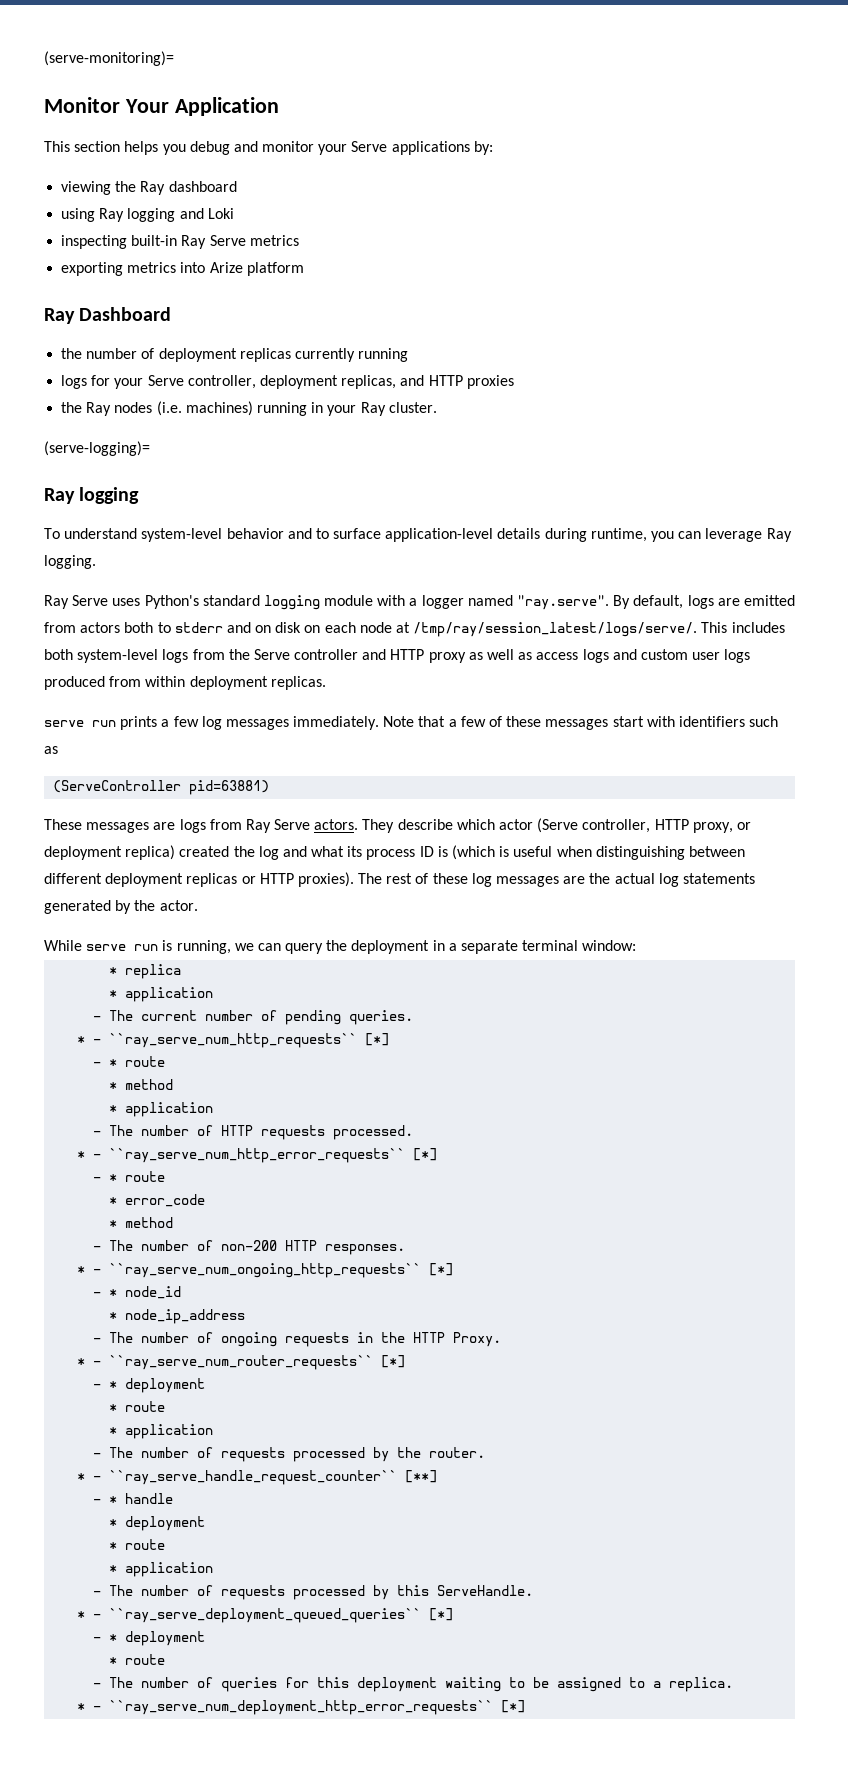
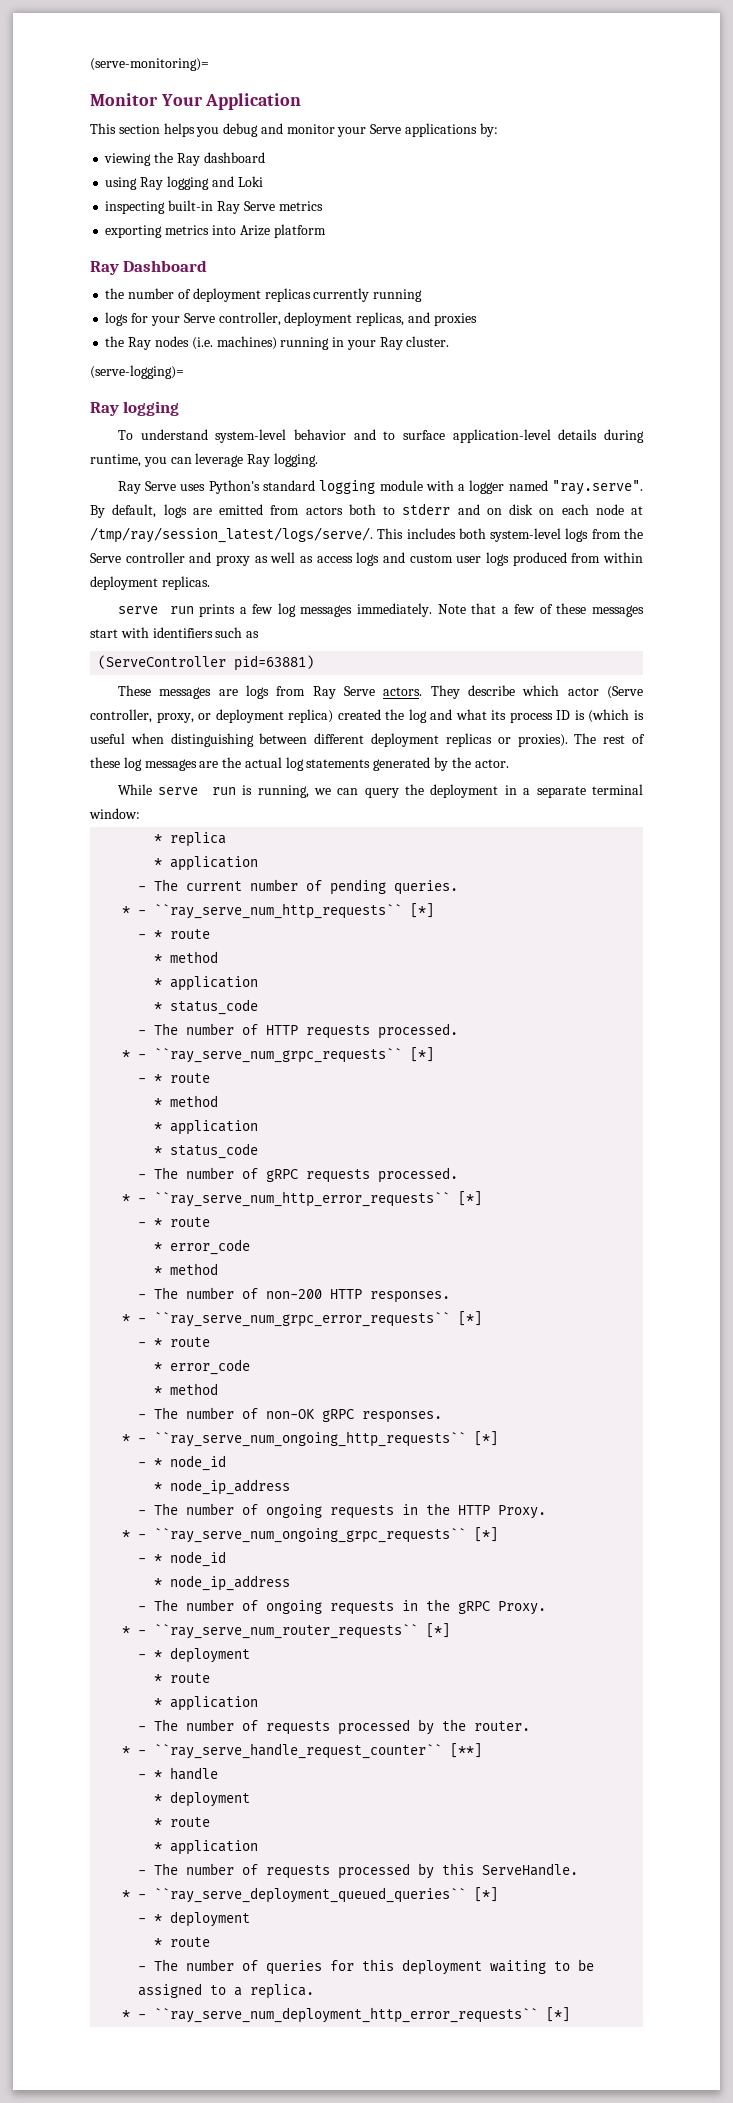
[428,375,463,386] HTTP -> (430, 317) none
[390,649,425,660] HTTP -> (212, 557) none
[654,819,689,830] HTTP -> (152, 716) none
[259,873,294,884] HTTP -> (511, 740) none
(214, 1109) none -> [154,999,259,1015] // * status_code
(414, 1132) none -> [122,1047,435,1063] [138,1073,211,1083] [154,1095,219,1107] [154,1120,259,1135] [154,1143,259,1159] [138,1167,459,1183] // * - ``ray_serve_num_grpc_requests`` [*] // - * route // * method // * application // * status_code // - The number of gRPC requests processed.
(406, 1249) none -> [122,1311,483,1327] [138,1337,211,1347] [154,1359,251,1375] [154,1383,219,1395] [138,1407,443,1423] // * - ``ray_serve_num_grpc_error_requests`` [*] // - * route // * error_code // * method // - The number of non-OK gRPC responses.
(502, 1339) none -> [122,1527,499,1543] [138,1551,227,1567] [154,1575,291,1591] [138,1599,547,1615] // * - ``ray_serve_num_ongoing_grpc_requests`` [*] // - * node_id // * node_ip_address // - The number of ongoing requests in the gRPC Proxy.

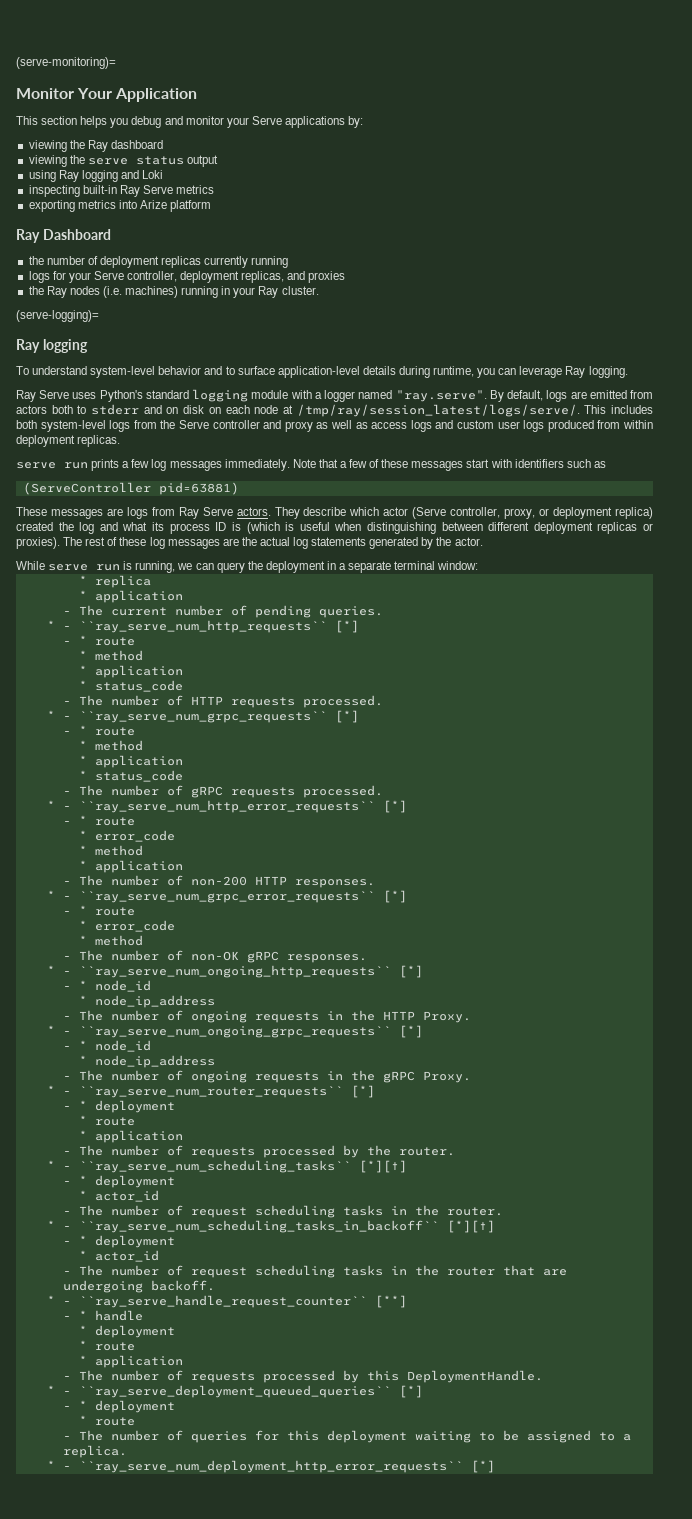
(265, 157) none -> [28,155,218,167] // viewing the serve status output
(219, 1269) none -> [78,860,183,873] // * application
(531, 1726) none -> [46,1160,407,1173] [62,1175,175,1188] [78,1190,159,1202] [62,1205,503,1218] [46,1220,495,1233] [62,1235,175,1248] [78,1250,159,1262] [62,1265,567,1278] [62,1280,215,1293] // * - ``ray_serve_num_scheduling_tasks`` [*][†] // - * deployment // * actor_id // - The number of request scheduling tasks in the router. // * - ``ray_serve_num_scheduling_tasks_in_backoff`` [*][†] // - * deployment // * actor_id // - The number of request scheduling tasks in the router that are undergoing backoff.
[482,1863,579,1876] ServeHandle. -> [406,1370,543,1383] DeploymentHandle.

